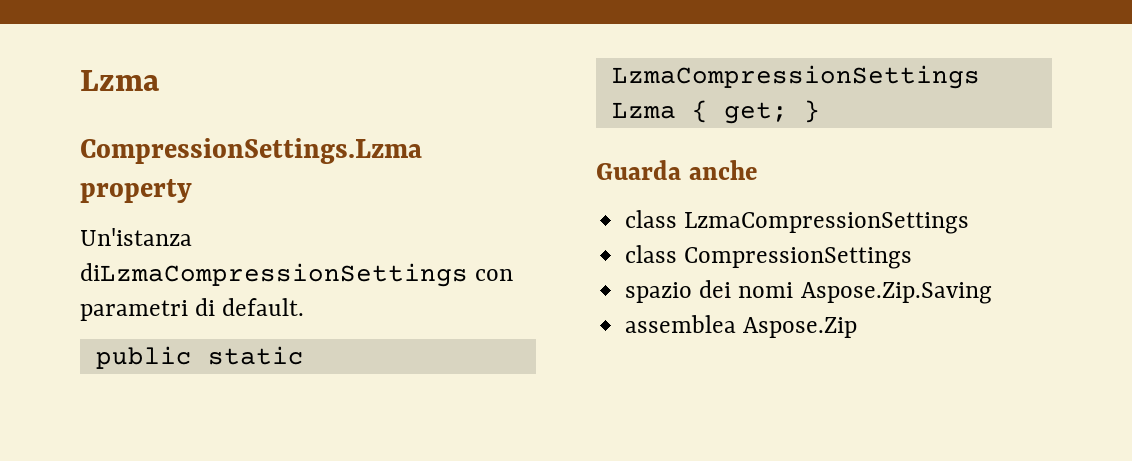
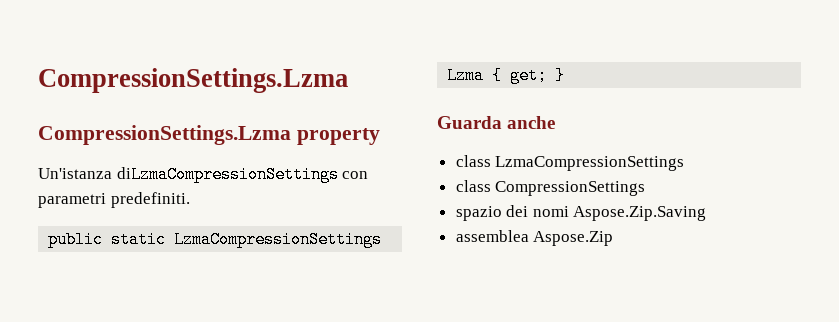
[80,70,159,91] Lzma -> [38,68,348,93] CompressionSettings.Lzma
[195,298,305,316] di default. -> [110,192,190,208] predefiniti.

